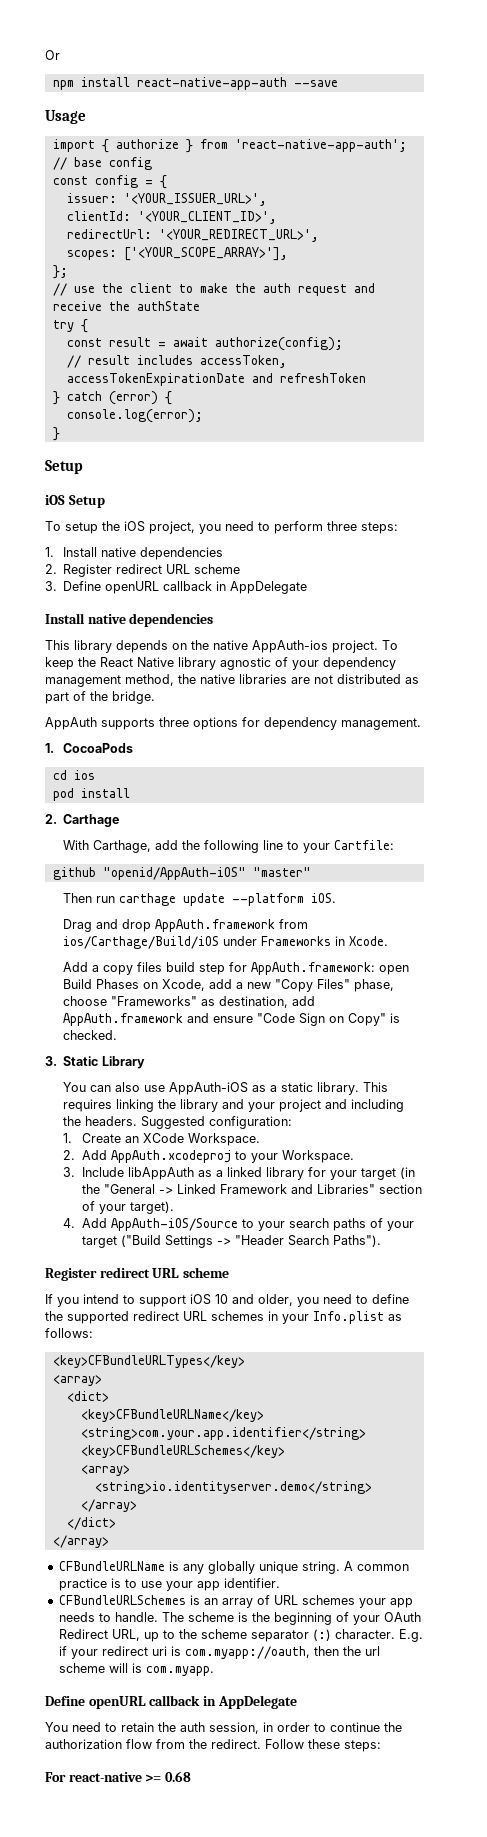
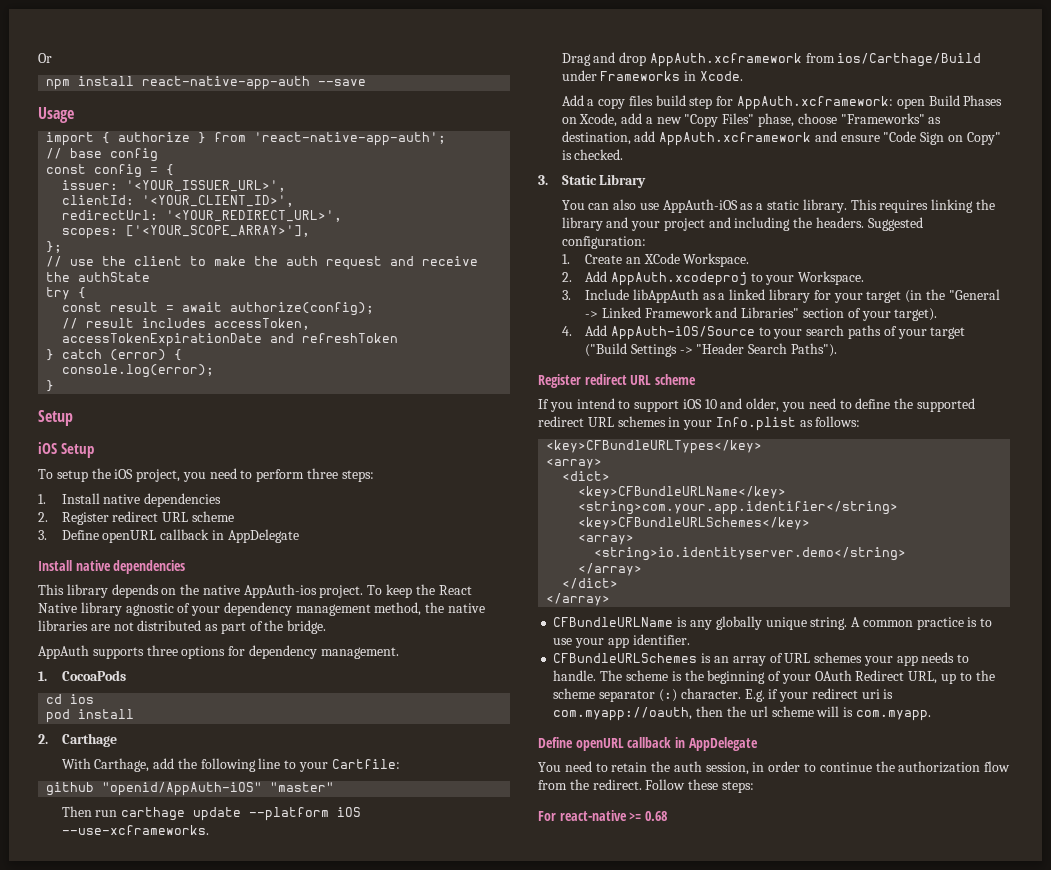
[311,893,337,903] iOS. -> [337,807,362,817] [61,825,209,835] iOS --use-xcframeworks.
[155,919,309,932] [63,936,220,949] AppAuth.framework from ios/Carthage/Build/iOS -> [649,53,982,67] AppAuth.xcframework from ios/Carthage/Build
[251,962,376,975] AppAuth.framework: -> [737,96,894,110] AppAuth.xcframework:
[63,1013,184,1026] AppAuth.framework -> [659,132,812,146] AppAuth.xcframework

